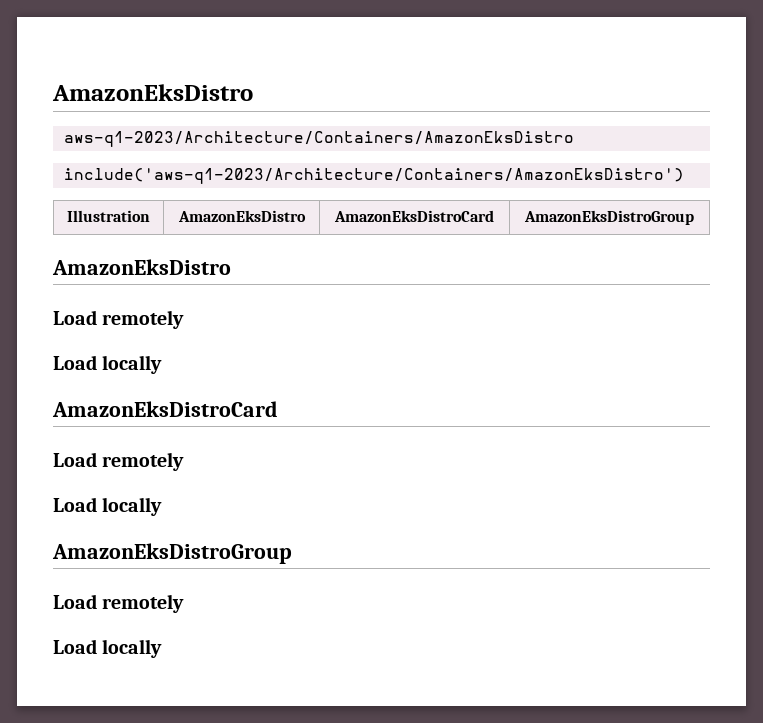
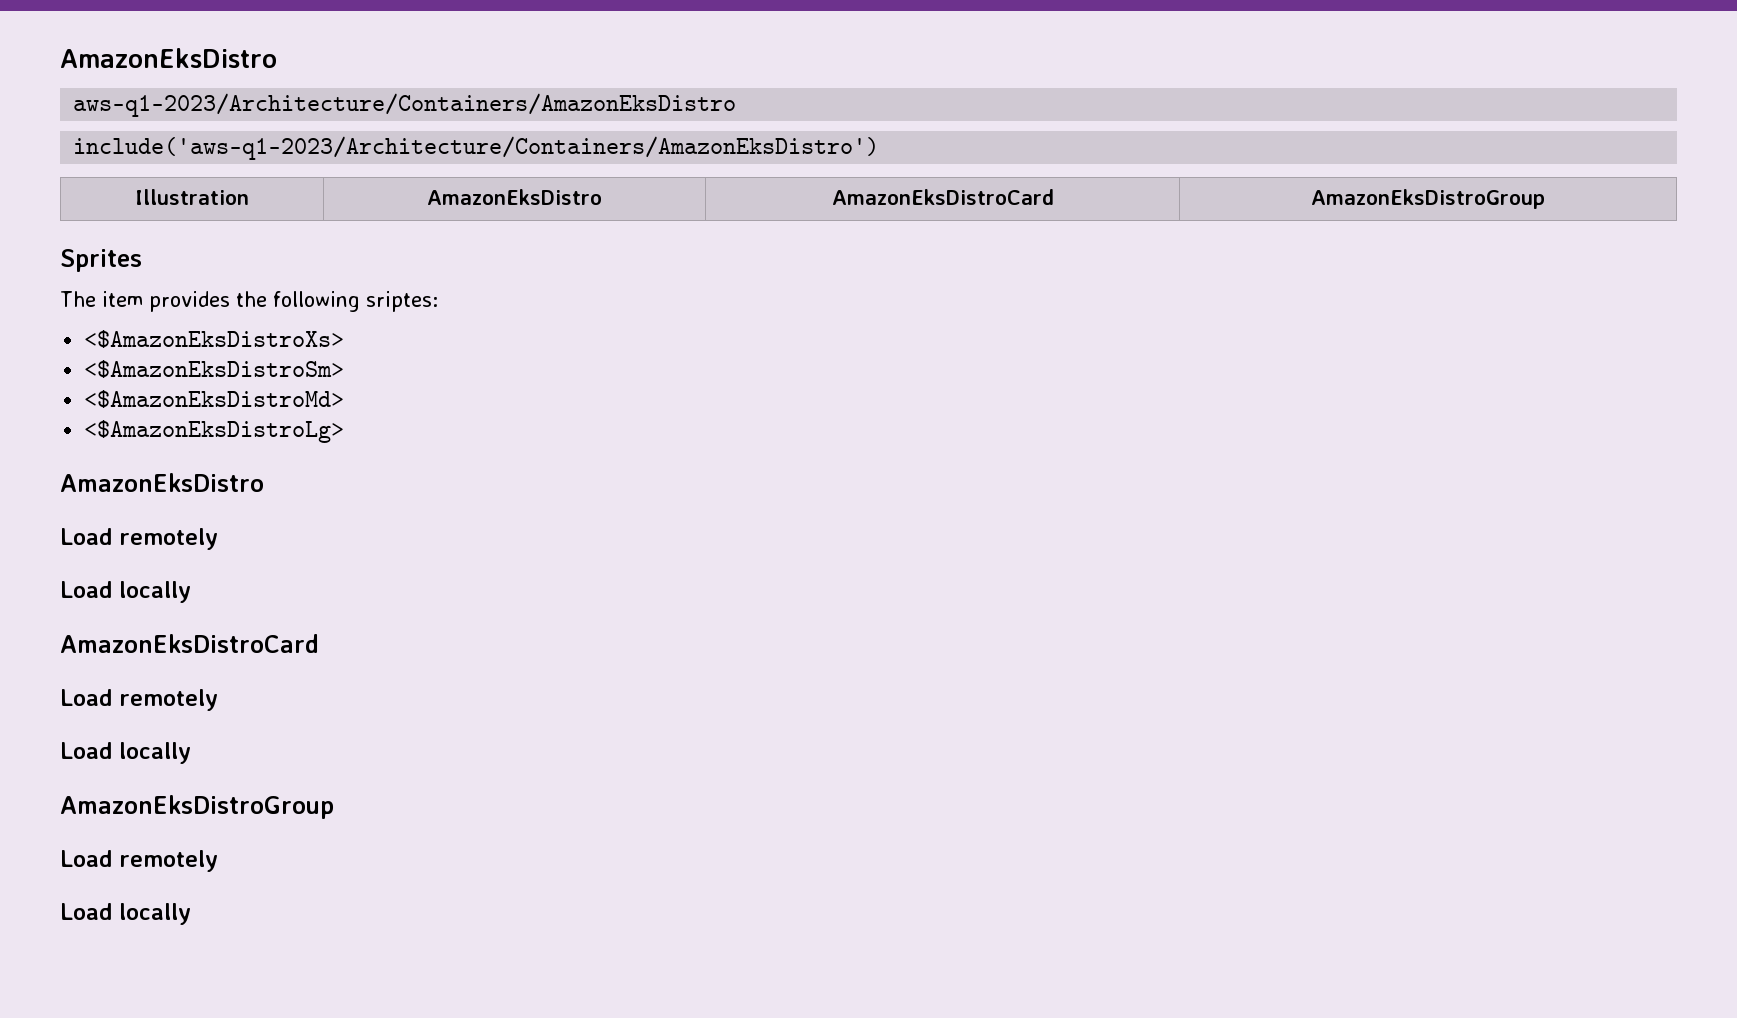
(694, 217) none -> [60,249,142,272] [60,291,438,312] [84,330,345,348] [84,360,345,378] [84,390,345,408] [84,420,345,443] // Sprites // The item provides the following sriptes: // <$AmazonEksDistroXs> // <$AmazonEksDistroSm> // <$AmazonEksDistroMd> // <$AmazonEksDistroLg>

